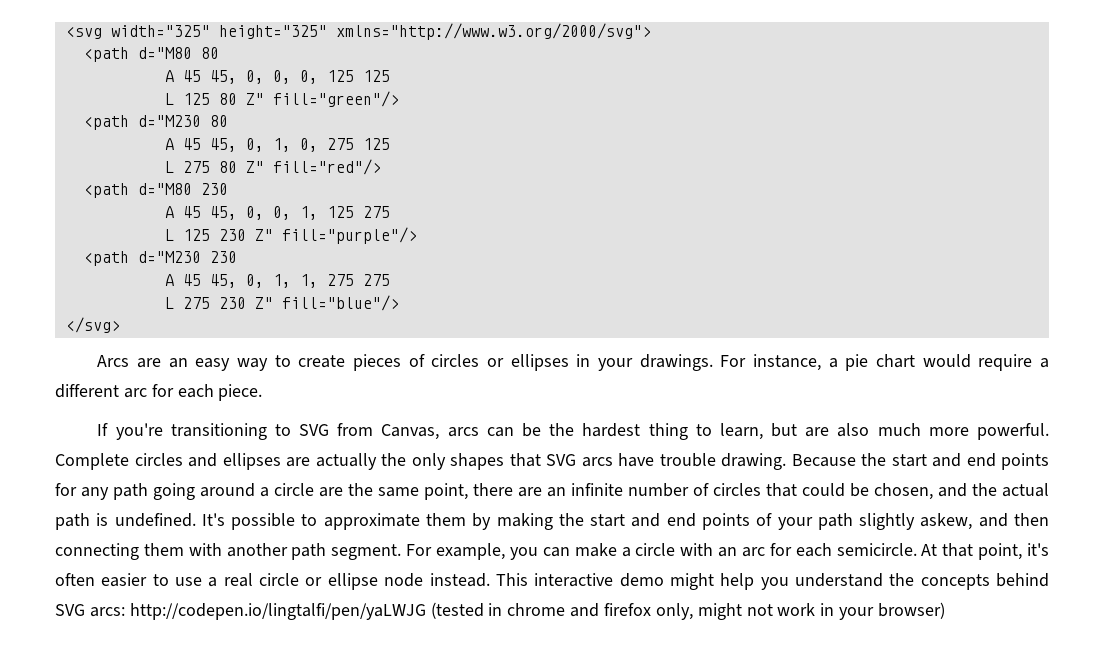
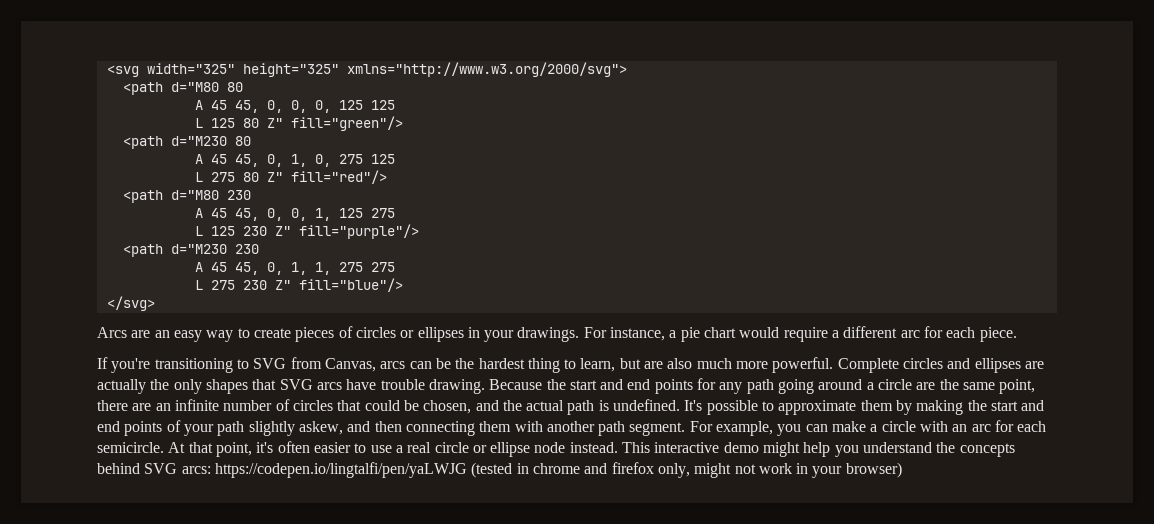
[129,603,426,620] http://codepen.io/lingtalfi/pen/yaLWJG -> [214,462,467,478] https://codepen.io/lingtalfi/pen/yaLWJG

